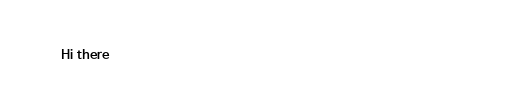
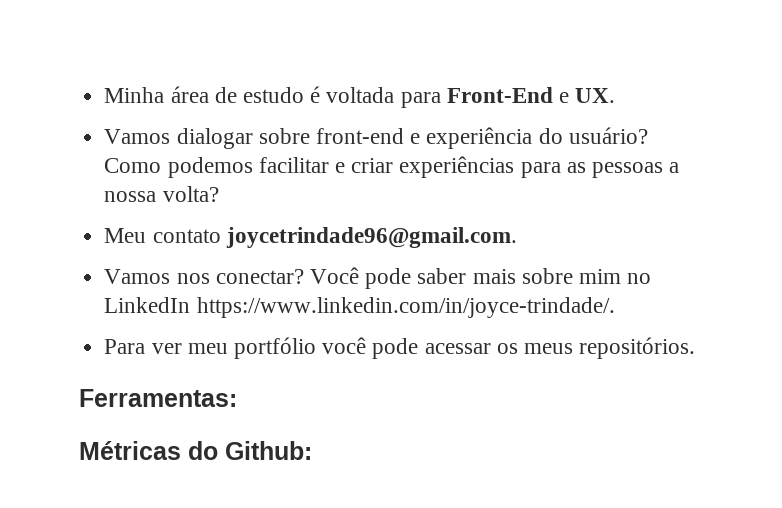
[61,49,110,59] Hi there -> [104,86,616,108] [104,127,648,149] [104,156,680,178] [104,186,219,202] [104,227,517,248] [104,267,652,289] [104,297,615,318] [104,337,696,359] [79,389,237,407] [79,441,312,460] Minha área de estudo é voltada para Front-End e UX. // Vamos dialogar sobre front-end e experiência do usuário? Como podemos facilitar e criar experiências para as pessoas a nossa volta? // Meu contato joycetrindade96@gmail.com. // Vamos nos conectar? Você pode saber mais sobre mim no LinkedIn https://www.linkedin.com/in/joyce-trindade/. // Para ver meu portfólio você pode acessar os meus repositórios. // Ferramentas: // Métricas do Github:

